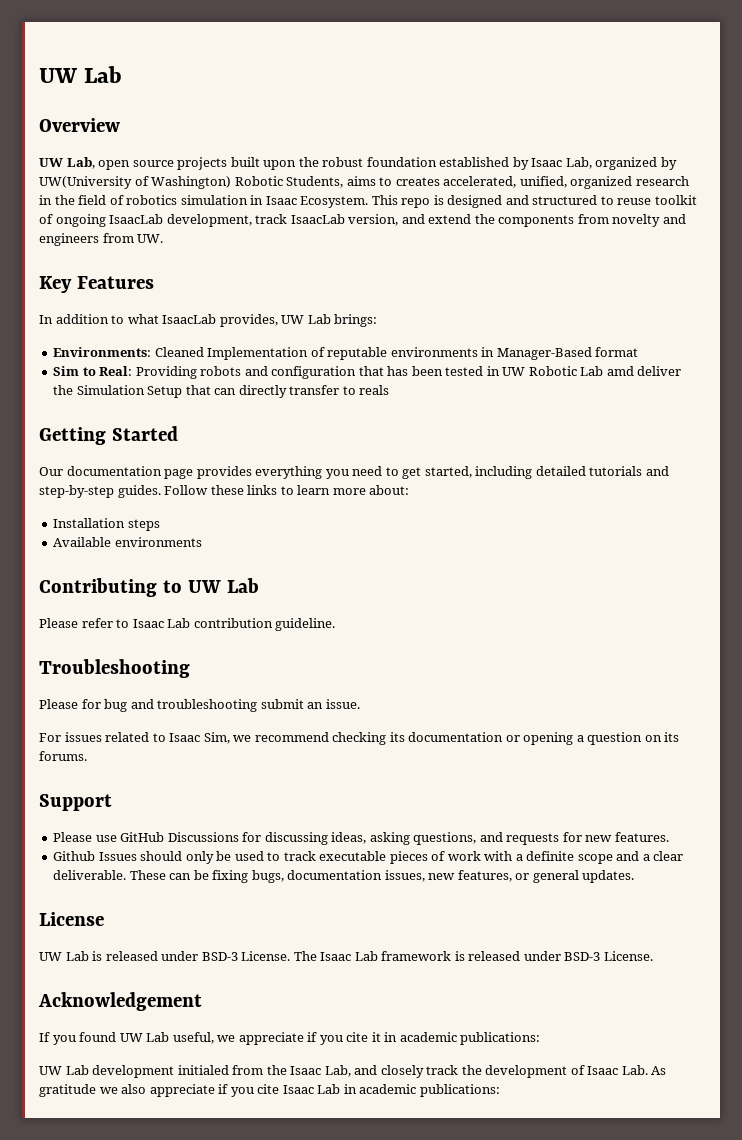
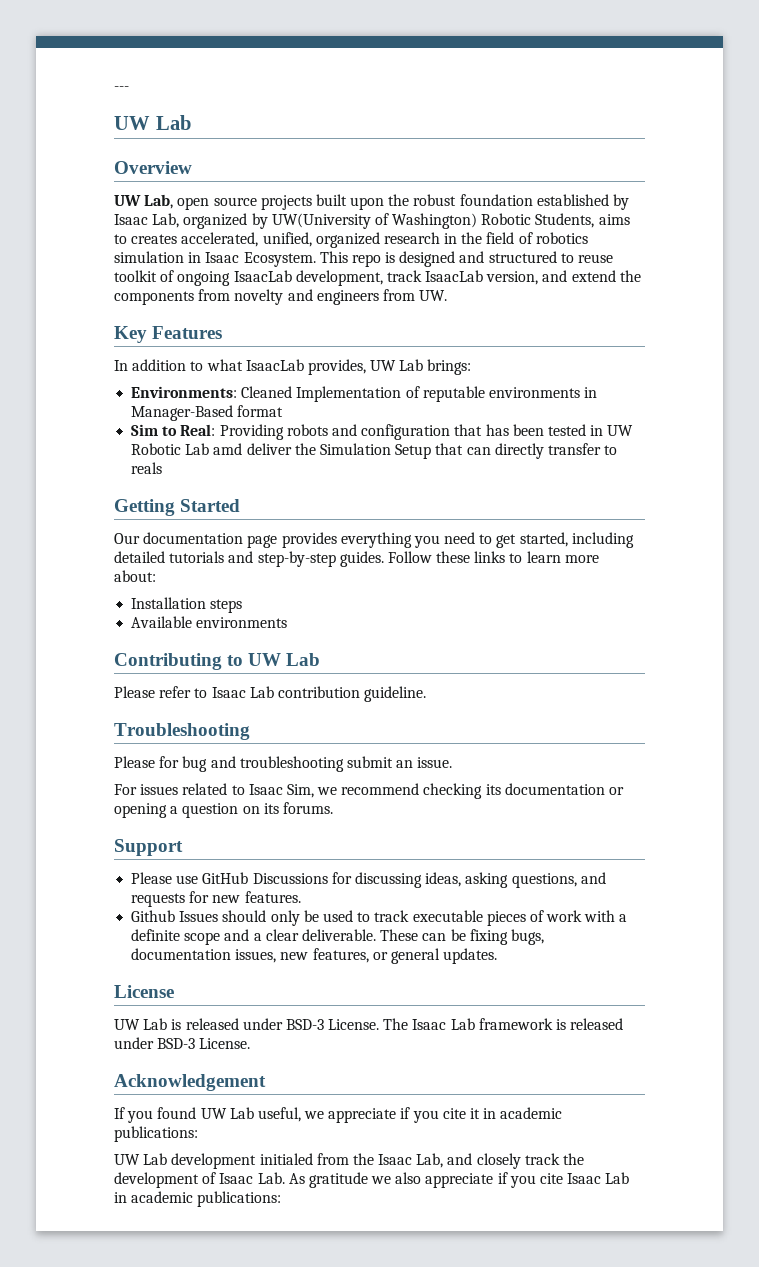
(39, 75) none -> [114,86,129,91] --- //

